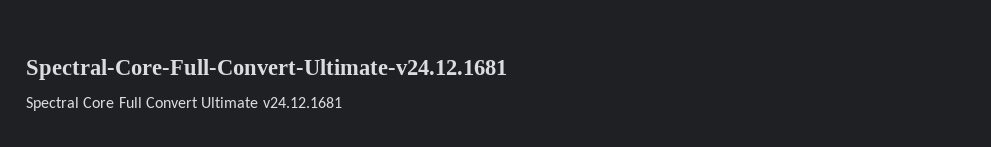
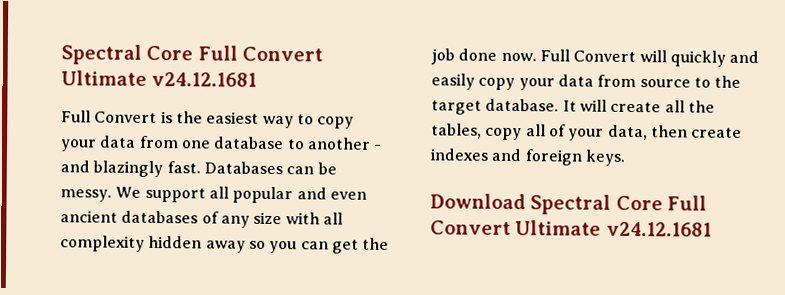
[26,59,507,80] [26,97,342,111] Spectral-Core-Full-Convert-Ultimate-v24.12.1681 // Spectral Core Full Convert Ultimate v24.12.1681 -> [61,44,324,65] [61,70,258,87] [61,110,355,129] [60,135,383,152] [60,160,337,178] [60,186,367,204] [60,210,343,228] [60,235,390,254] [431,48,760,67] [431,73,742,91] [431,98,715,115] [431,123,743,141] [430,148,625,166] [430,193,708,215] [430,220,712,237] Spectral Core Full Convert Ultimate v24.12.1681 // Full Convert is the easiest way to copy your data from one database to another - and blazingly fast. Databases can be messy. We support all popular and even ancient databases of any size with all complexity hidden away so you can get the job done now. Full Convert will quickly and easily copy your data from source to the target database. It will create all the tables, copy all of your data, then create indexes and foreign keys. // Download Spectral Core Full Convert Ultimate v24.12.1681

